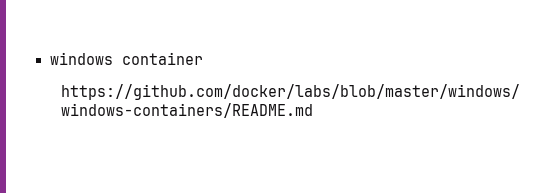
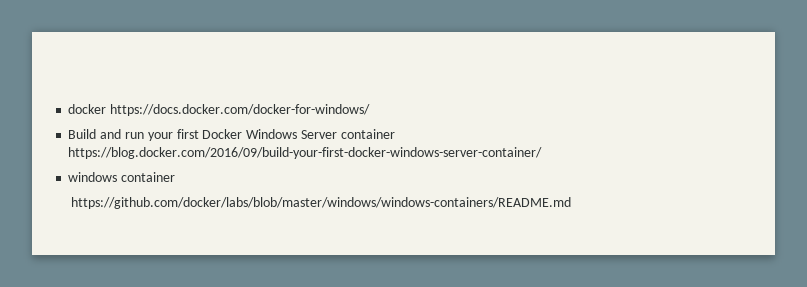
(49, 58) none -> [68,104,371,116] [68,129,395,141] [68,147,543,159] docker https://docs.docker.com/docker-for-windows/ // Build and run your first Docker Windows Server container https://blog.docker.com/2016/09/build-your-first-docker-windows-server-container/ //

